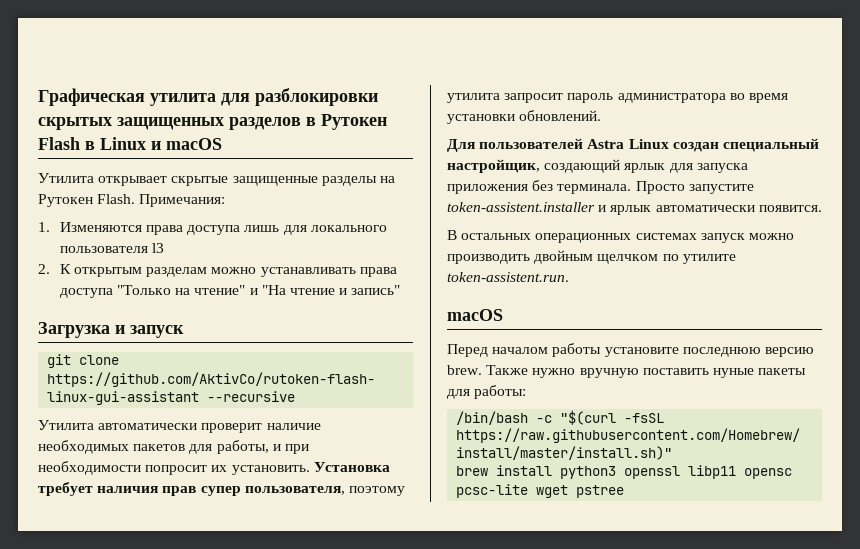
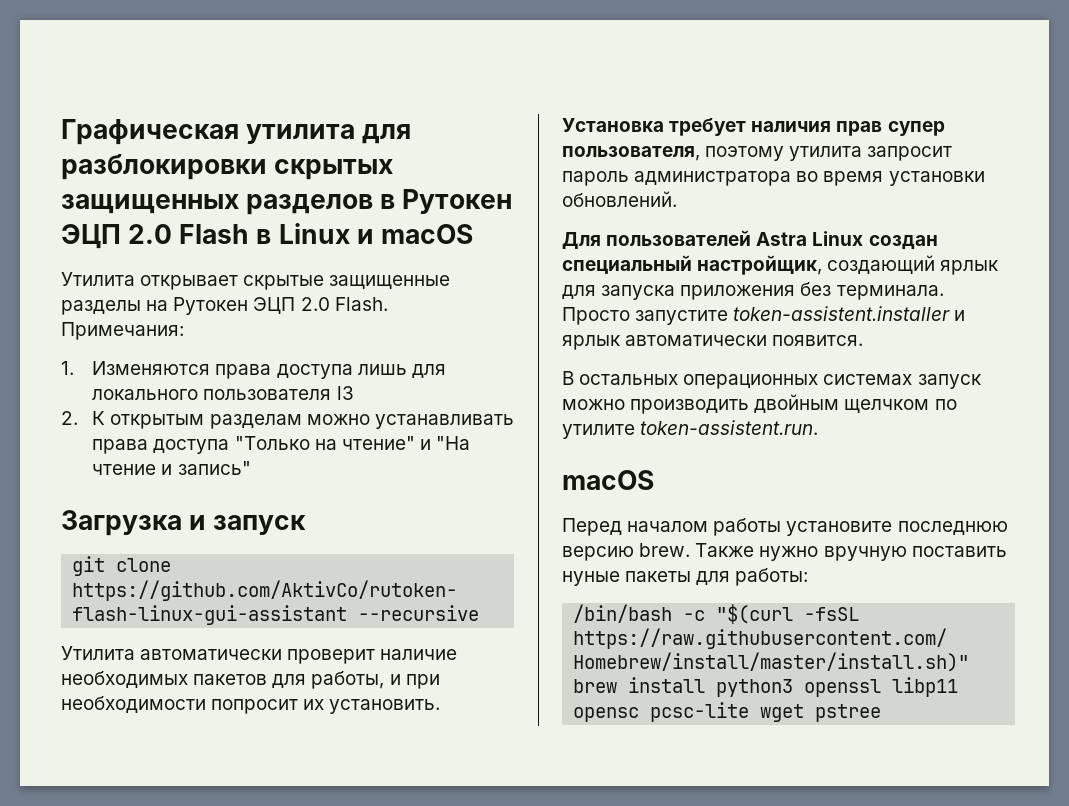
(387, 122) none -> [61,224,173,249] ЭЦП 2.0
(93, 200) none -> [253,297,330,314] ЭЦП 2.0

